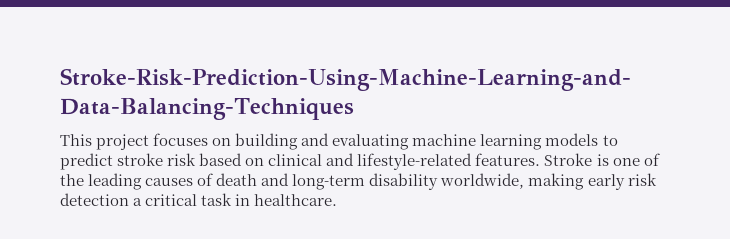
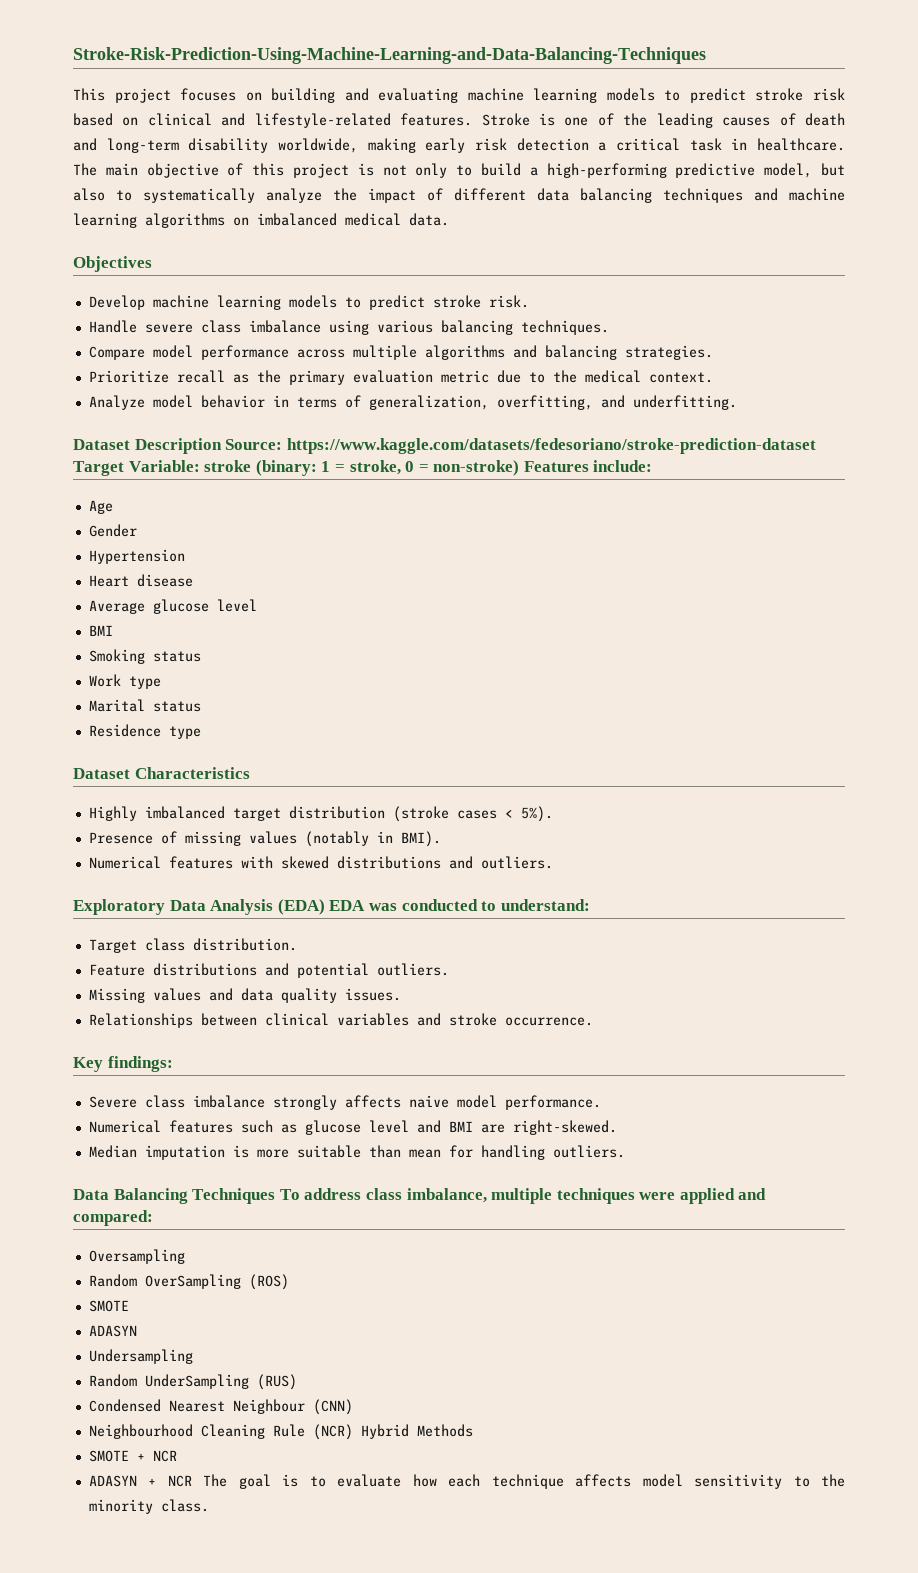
(338, 200) none -> [73,163,845,178] [73,188,845,203] [73,213,449,228] [73,256,152,272] [88,295,529,310] [88,320,609,335] [88,345,713,360] [88,370,713,385] [88,395,737,410] [73,438,816,454] [73,460,653,476] [88,500,113,514] [88,524,137,537] [88,549,185,564] [88,574,193,587] [88,599,257,614] [88,625,113,636] [88,649,201,664] [88,674,161,689] [88,699,201,712] [88,724,201,739] [73,767,250,779] [88,806,553,822] [88,831,441,847] [88,856,553,869] [73,899,590,915] [88,938,297,953] [88,963,449,978] [88,988,401,1003] [88,1013,593,1028] [73,1056,173,1072] [88,1095,601,1110] [88,1120,617,1135] [88,1145,625,1160] [73,1188,767,1204] [73,1210,153,1226] [88,1249,185,1264] [88,1274,289,1290] [88,1300,129,1312] [88,1325,137,1337] [88,1349,193,1364] [88,1374,297,1390] [88,1399,353,1415] [88,1424,473,1440] [88,1450,177,1462] [88,1474,845,1489] [88,1499,209,1514] The main objective of this project is not only to build a high-performing predictive model, but also to systematically analyze the impact of different data balancing techniques and machine learning algorithms on imbalanced medical data. // Objectives // Develop machine learning models to predict stroke risk. // Handle severe class imbalance using various balancing techniques. // Compare model performance across multiple algorithms and balancing strategies. // Prioritize recall as the primary evaluation metric due to the medical context. // Analyze model behavior in terms of generalization, overfitting, and underfitting. // Dataset Description Source: https://www.kaggle.com/datasets/fedesoriano/stroke-prediction-dataset Target Variable: stroke (binary: 1 = stroke, 0 = non-stroke) Features include: // Age // Gender // Hypertension // Heart disease // Average glucose level // BMI // Smoking status // Work type // Marital status // Residence type // Dataset Characteristics // Highly imbalanced target distribution (stroke cases < 5%). // Presence of missing values (notably in BMI). // Numerical features with skewed distributions and outliers. // Exploratory Data Analysis (EDA) EDA was conducted to understand: // Target class distribution. // Feature distributions and potential outliers. // Missing values and data quality issues. // Relationships between clinical variables and stroke occurrence. // Key findings: // Severe class imbalance strongly affects naive model performance. // Numerical features such as glucose level and BMI are right-skewed. // Median imputation is more suitable than mean for handling outliers. // Data Balancing Techniques To address class imbalance, multiple techniques were applied and compared: // Oversampling // Random OverSampling (ROS) // SMOTE // ADASYN // Undersampling // Random UnderSampling (RUS) // Condensed Nearest Neighbour (CNN) // Neighbourhood Cleaning Rule (NCR) Hybrid Methods // SMOTE + NCR // ADASYN + NCR The goal is to evaluate how each technique affects model sensitivity to the minority class.

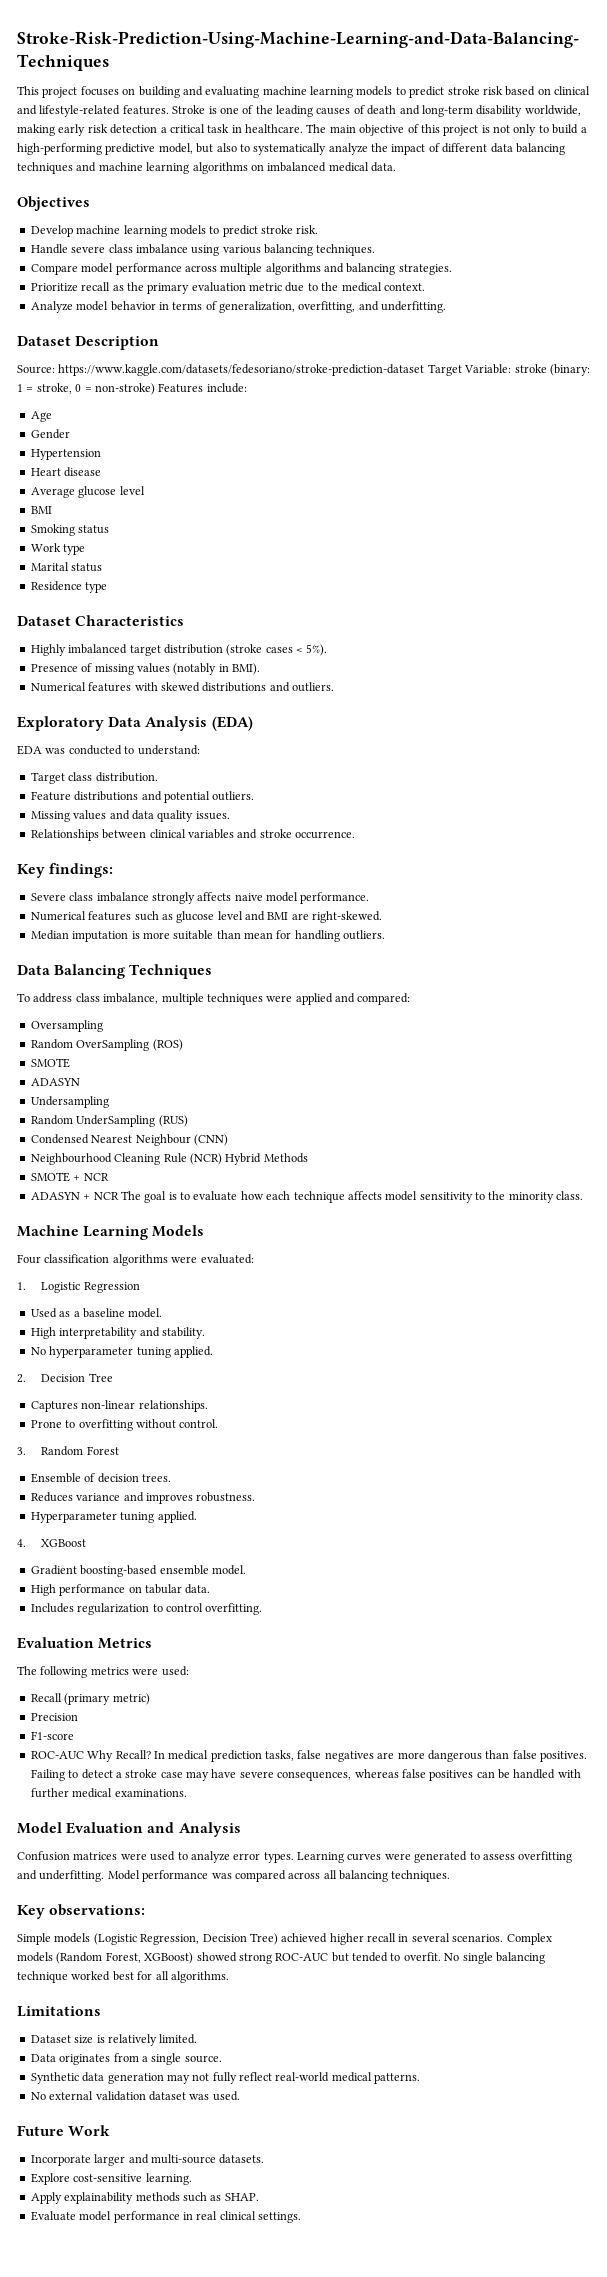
(222, 446) none -> (160, 343) //
(325, 907) none -> (253, 723) //
(276, 1196) none -> (213, 971) //
(209, 1505) none -> [17,1225,205,1240] [17,1254,254,1266] [17,1282,140,1293] [30,1308,163,1318] [30,1327,205,1339] [30,1346,213,1358] [17,1373,113,1383] [30,1400,208,1412] [30,1419,219,1431] [17,1446,119,1456] [30,1473,171,1483] [30,1492,256,1504] [30,1511,197,1523] [17,1539,87,1547] [30,1565,246,1577] [30,1584,211,1596] [30,1603,263,1615] [17,1637,153,1649] [17,1666,189,1678] [30,1693,150,1705] [30,1713,78,1721] [30,1731,74,1740] [30,1750,587,1762] [30,1769,581,1781] [30,1788,187,1798] [17,1822,241,1837] [17,1851,573,1863] [17,1870,451,1882] [17,1904,146,1919] [17,1933,552,1945] [17,1952,545,1964] [17,1971,229,1983] [17,2006,101,2017] [30,2034,198,2046] [30,2053,222,2065] [30,2072,421,2084] [30,2091,240,2101] [17,2125,111,2136] [30,2154,265,2166] [30,2173,192,2185] [30,2192,259,2204] [30,2211,301,2223] // Machine Learning Models // Four classification algorithms were evaluated: // 1. Logistic Regression // Used as a baseline model. // High interpretability and stability. // No hyperparameter tuning applied. // 2. Decision Tree // Captures non-linear relationships. // Prone to overfitting without control. // 3. Random Forest // Ensemble of decision trees. // Reduces variance and improves robustness. // Hyperparameter tuning applied. // 4. XGBoost // Gradient boosting-based ensemble model. // High performance on tabular data. // Includes regularization to control overfitting. // Evaluation Metrics // The following metrics were used: // Recall (primary metric) // Precision // F1-score // ROC-AUC Why Recall? In medical prediction tasks, false negatives are more dangerous than false positives. Failing to detect a stroke case may have severe consequences, whereas false positives can be handled with further medical examinations. // Model Evaluation and Analysis // Confusion matrices were used to analyze error types. Learning curves were generated to assess overfitting and underfitting. Model performance was compared across all balancing techniques. // Key observations: // Simple models (Logistic Regression, Decision Tree) achieved higher recall in several scenarios. Complex models (Random Forest, XGBoost) showed strong ROC-AUC but tended to overfit. No single balancing technique worked best for all algorithms. // Limitations // Dataset size is relatively limited. // Data originates from a single source. // Synthetic data generation may not fully reflect real-world medical patterns. // No external validation dataset was used. // Future Work // Incorporate larger and multi-source datasets. // Explore cost-sensitive learning. // Apply explainability methods such as SHAP. // Evaluate model performance in real clinical settings.

